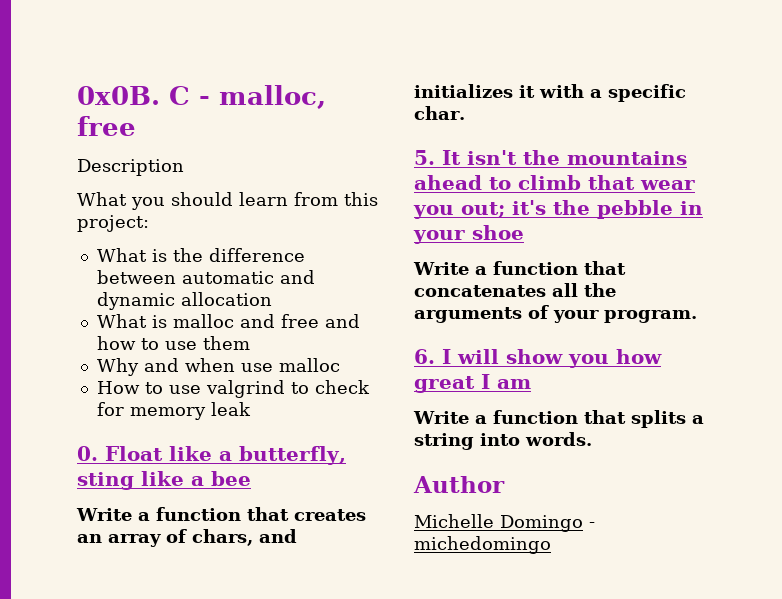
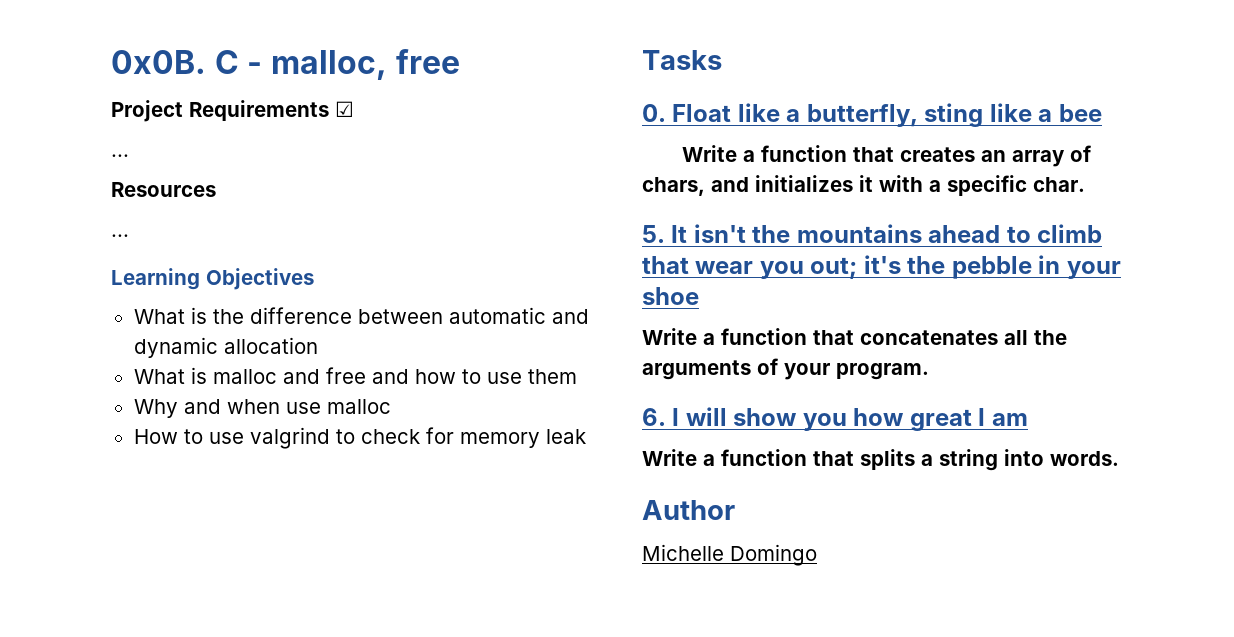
[77,159,184,176] [77,192,378,210] [77,215,149,232] Description // What you should learn from this project: -> [111,100,354,122] [111,154,129,157] [111,182,216,197] [111,234,129,237] [111,268,314,290] Project Requirements ☑ // ... // Resources // ... // Learning Objectives
(251, 409) none -> [642,50,722,70] // Tasks
[589,522,595,528] [414,536,551,554] - michedomingo -> (817, 555) none

